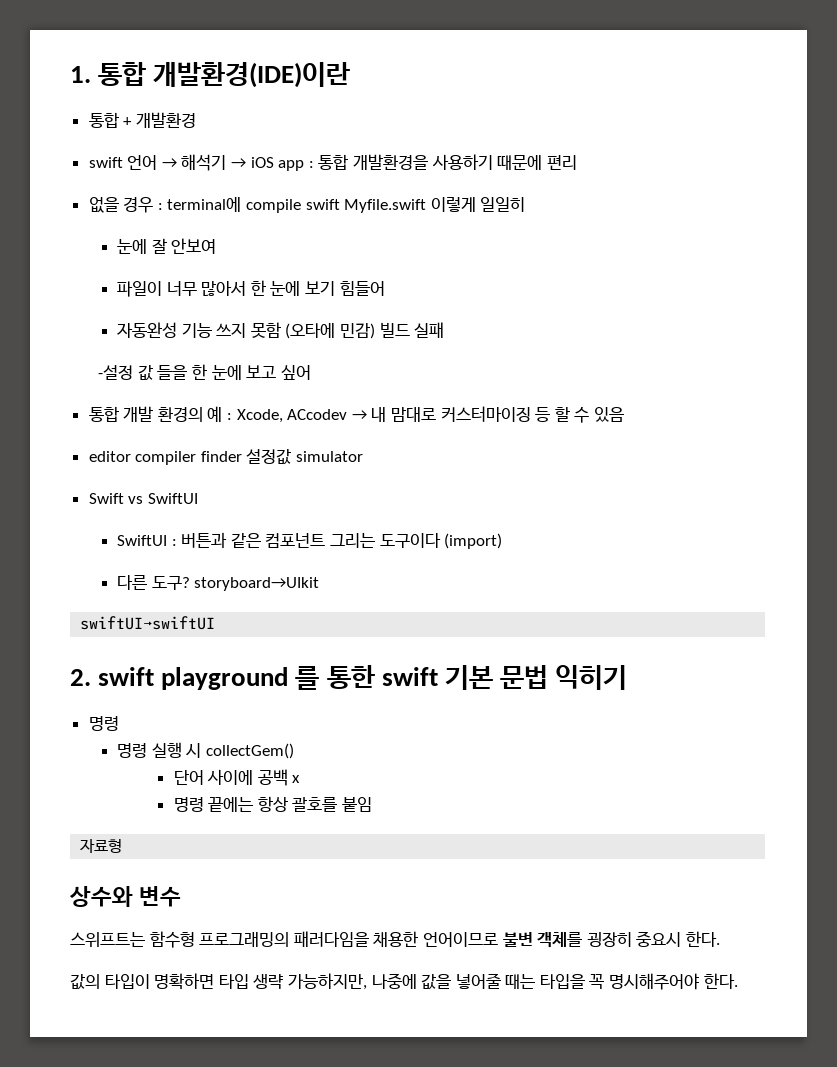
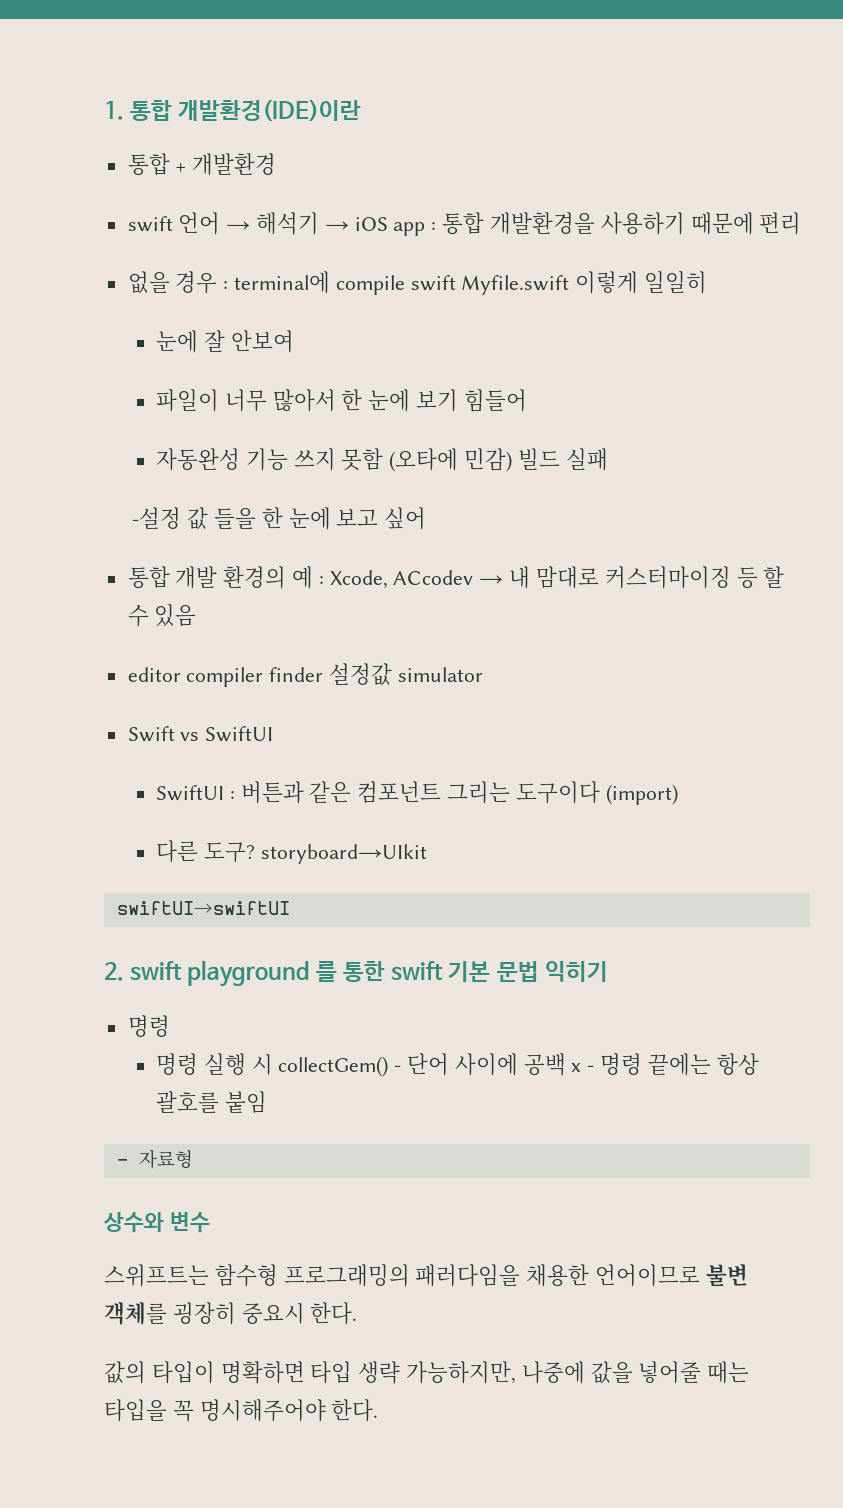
(294, 751) // -> [394,1065,402,1072] -
(301, 779) // -> [587,1065,595,1072] -
(372, 804) none -> [116,1159,128,1166] -

